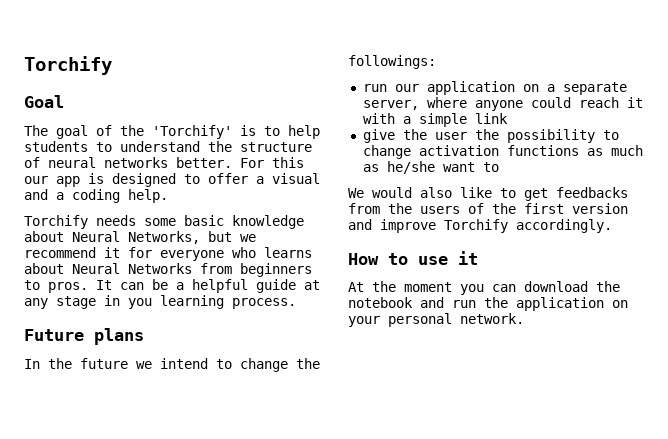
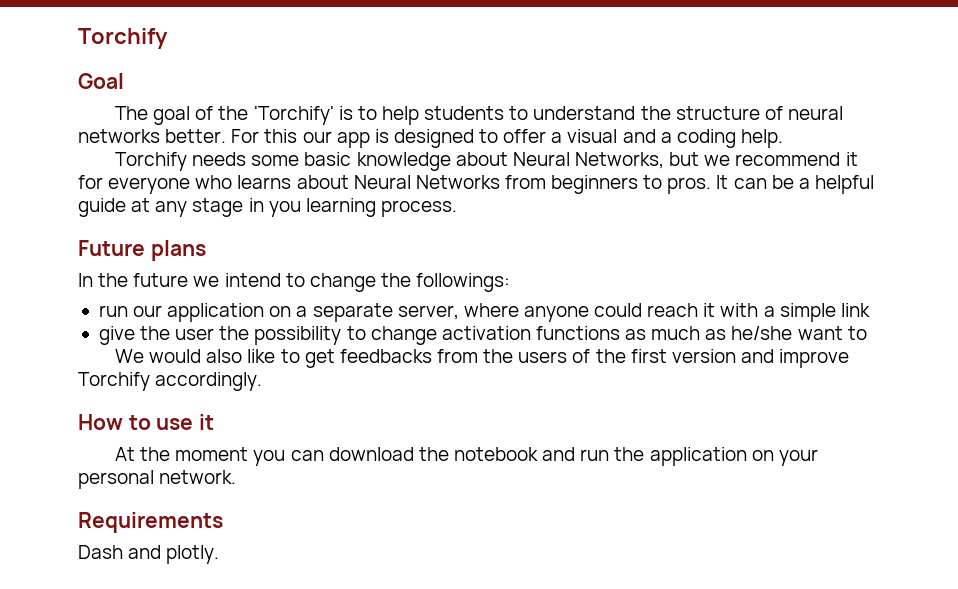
(524, 318) none -> [78,512,223,533] [78,545,220,564] // Requirements // Dash and plotly.

